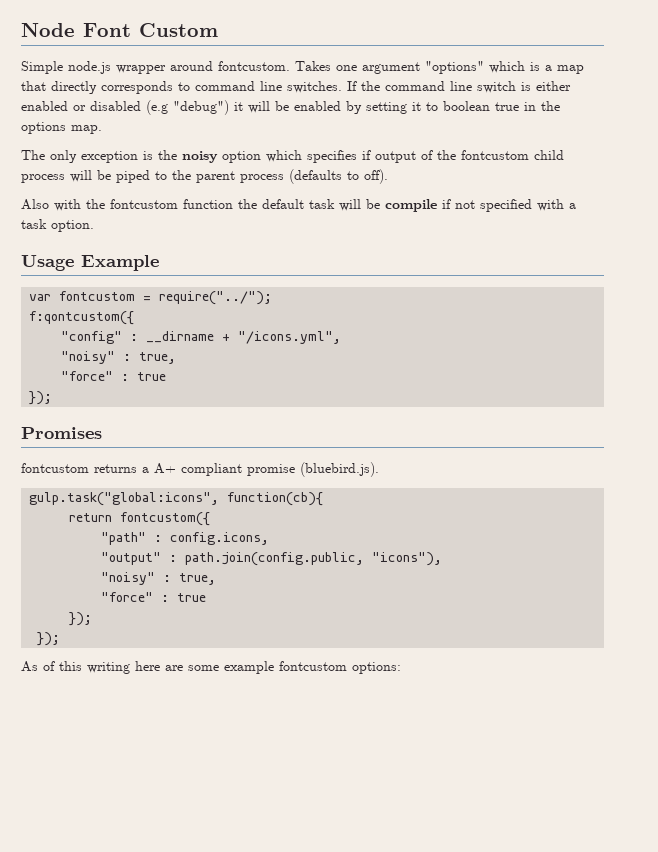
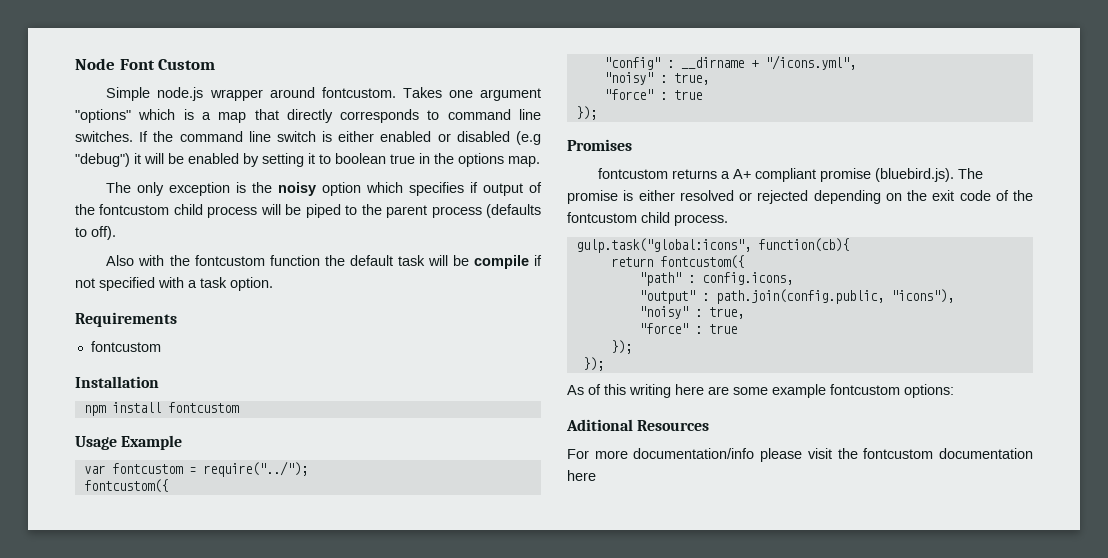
(94, 226) none -> [75,312,177,327] [90,341,161,352] [75,376,159,388] [83,402,239,416] // Requirements // fontcustom // Installation // npm install fontcustom
[29,311,135,325] f:qontcustom({ -> [83,479,168,493] fontcustom({
(379, 469) none -> [958,168,984,179] [567,190,1033,204] [567,212,728,226] The promise is either resolved or rejected depending on the exit code of the fontcustom child process.
(401, 668) none -> [566,419,710,431] [567,448,1033,462] [567,470,596,481] // Aditional Resources // For more documentation/info please visit the fontcustom documentation here

